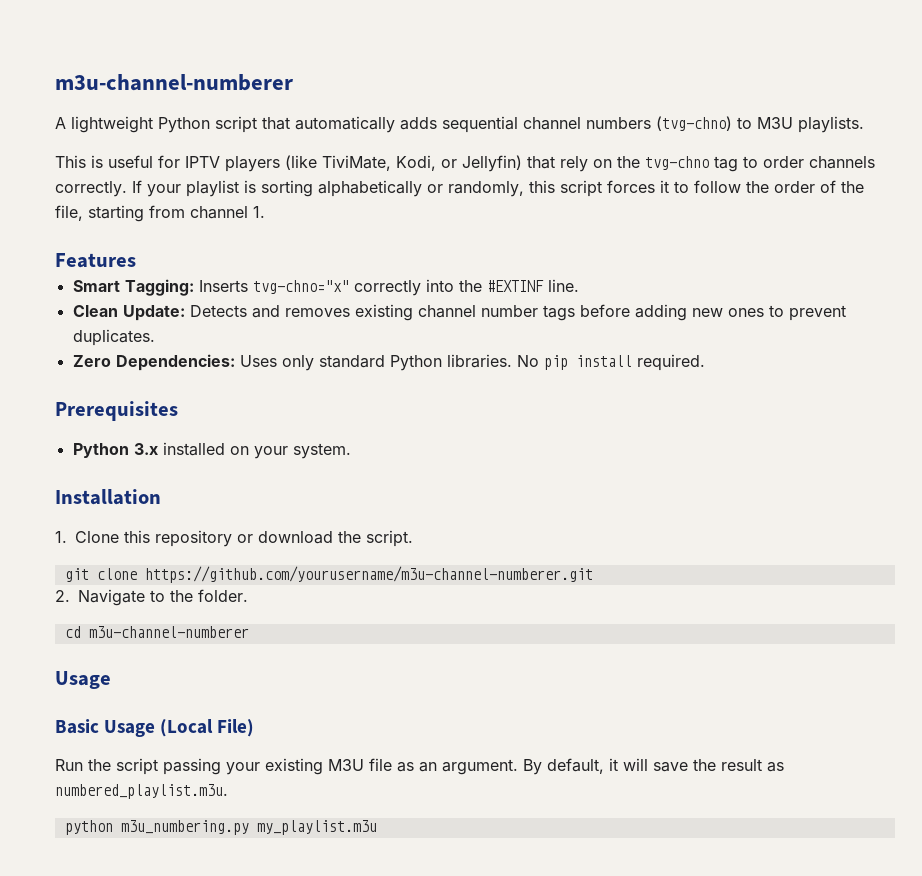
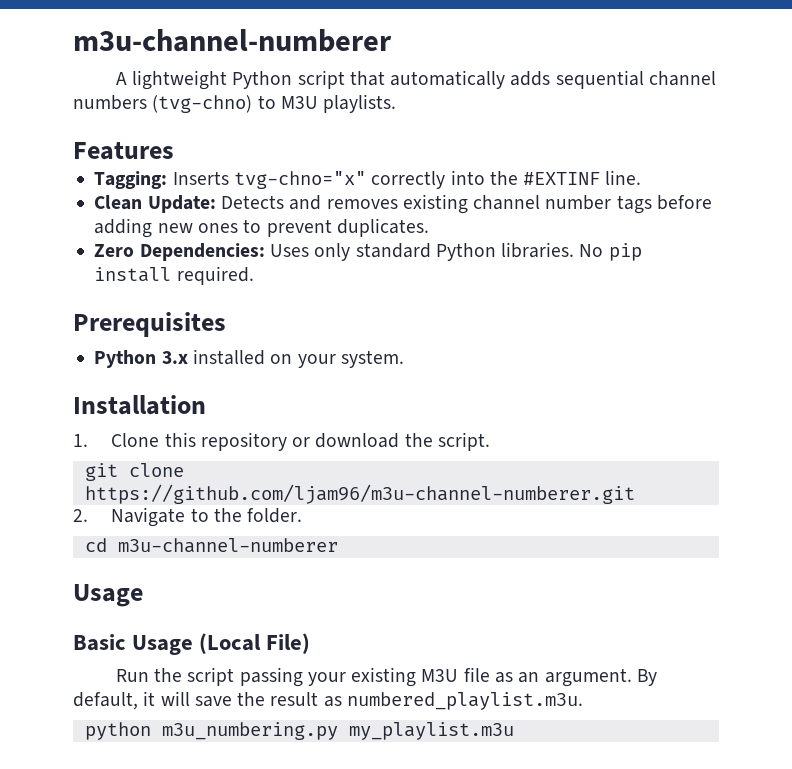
[55,155,875,172] [55,180,864,197] [55,205,265,222] // This is useful for IPTV players (like TiviMate, Kodi, or Jellyfin) that rely on the tvg-chno tag to order channels correctly. If your playlist is sorting alphabetically or randomly, this script forces it to follow the order of the file, starting from channel 1. -> (397, 103) none
[72,280,120,292] Smart -> (174, 151) none
[144,566,593,583] https://github.com/yourusername/m3u-channel-numberer.git -> [84,484,635,504] https://github.com/ljam96/m3u-channel-numberer.git

